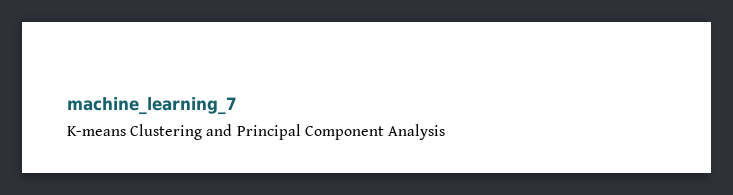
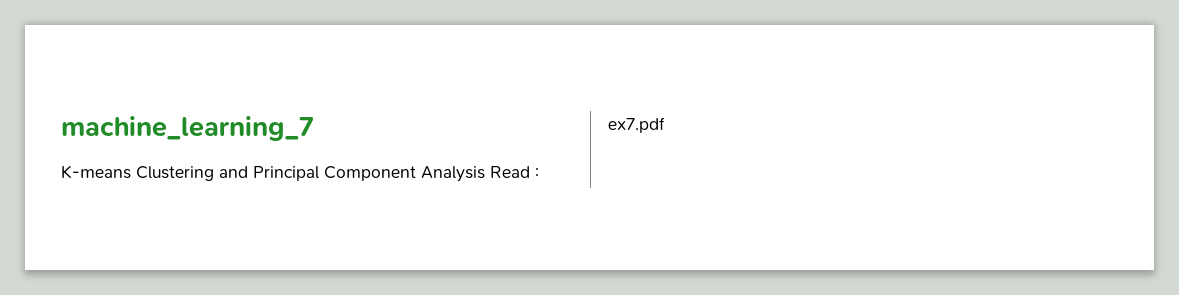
(445, 132) none -> [490,166,539,178] [608,117,665,133] Read : ex7.pdf

